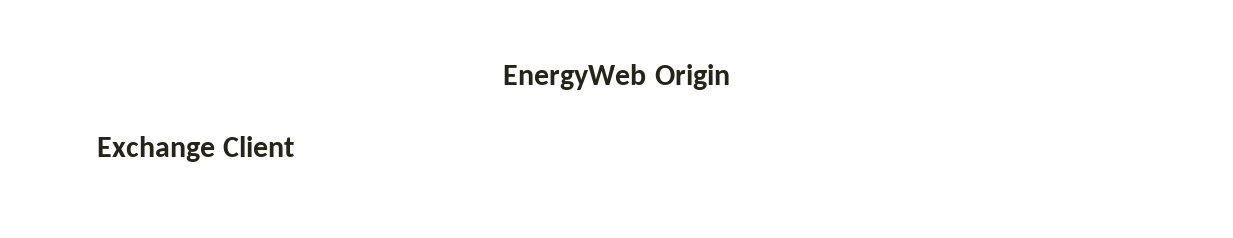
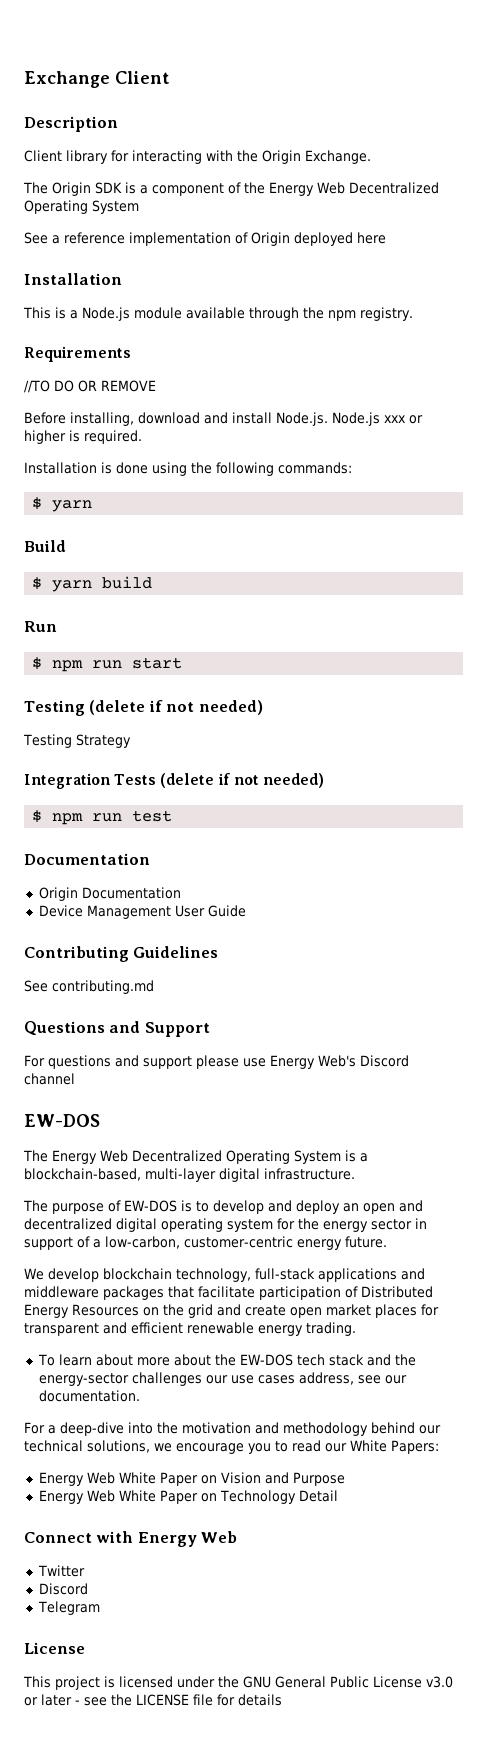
[503,64,730,90] EnergyWeb Origin // -> (24, 79) none
(295, 146) none -> [24,116,118,132] [24,150,371,164] [23,182,439,196] [24,200,139,214] [24,232,386,246] [24,273,122,285] [23,307,413,321] [24,346,131,362] [24,380,156,393] [24,412,423,426] [24,430,142,444] [24,462,352,476] [32,497,93,512] [24,540,66,552] [32,576,153,592] [24,621,57,632] [32,657,183,672] [24,700,263,716] [23,734,131,748] [24,773,324,789] [32,810,173,825] [24,853,150,865] [38,887,181,901] [38,905,246,919] [24,946,219,962] [24,980,154,994] [24,1021,210,1037] [24,1055,409,1069] [24,1073,75,1085] [24,1114,100,1127] [23,1150,368,1164] [24,1168,355,1182] [23,1200,423,1214] [24,1218,427,1232] [24,1236,387,1250] [24,1268,425,1282] [24,1286,433,1300] [24,1304,439,1318] [24,1322,356,1336] [37,1354,416,1366] [38,1372,407,1386] [38,1390,140,1402] [24,1422,441,1436] [24,1440,439,1454] [38,1472,345,1486] [38,1490,338,1504] [24,1531,238,1547] [37,1565,85,1577] [38,1583,88,1595] [37,1601,100,1615] [24,1642,85,1654] [23,1676,453,1690] [24,1694,282,1706] // Description // Client library for interacting with the Origin Exchange. // The Origin SDK is a component of the Energy Web Decentralized Operating System // See a reference implementation of Origin deployed here // Installation // This is a Node.js module available through the npm registry. // Requirements // //TO DO OR REMOVE // Before installing, download and install Node.js. Node.js xxx or higher is required. // Installation is done using the following commands: // $ yarn // Build // $ yarn build // Run // $ npm run start // Testing (delete if not needed) // Testing Strategy // Integration Tests (delete if not needed) // $ npm run test // Documentation // Origin Documentation // Device Management User Guide // Contributing Guidelines // See contributing.md // Questions and Support // For questions and support please use Energy Web's Discord channel // EW-DOS // The Energy Web Decentralized Operating System is a blockchain-based, multi-layer digital infrastructure. // The purpose of EW-DOS is to develop and deploy an open and decentralized digital operating system for the energy sector in support of a low-carbon, customer-centric energy future. // We develop blockchain technology, full-stack applications and middleware packages that facilitate participation of Distributed Energy Resources on the grid and create open market places for transparent and efficient renewable energy trading. // To learn about more about the EW-DOS tech stack and the energy-sector challenges our use cases address, see our documentation. // For a deep-dive into the motivation and methodology behind our technical solutions, we encourage you to read our White Papers: // Energy Web White Paper on Vision and Purpose // Energy Web White Paper on Technology Detail // Connect with Energy Web // Twitter // Discord // Telegram // License // This project is licensed under the GNU General Public License v3.0 or later - see the LICENSE file for details

